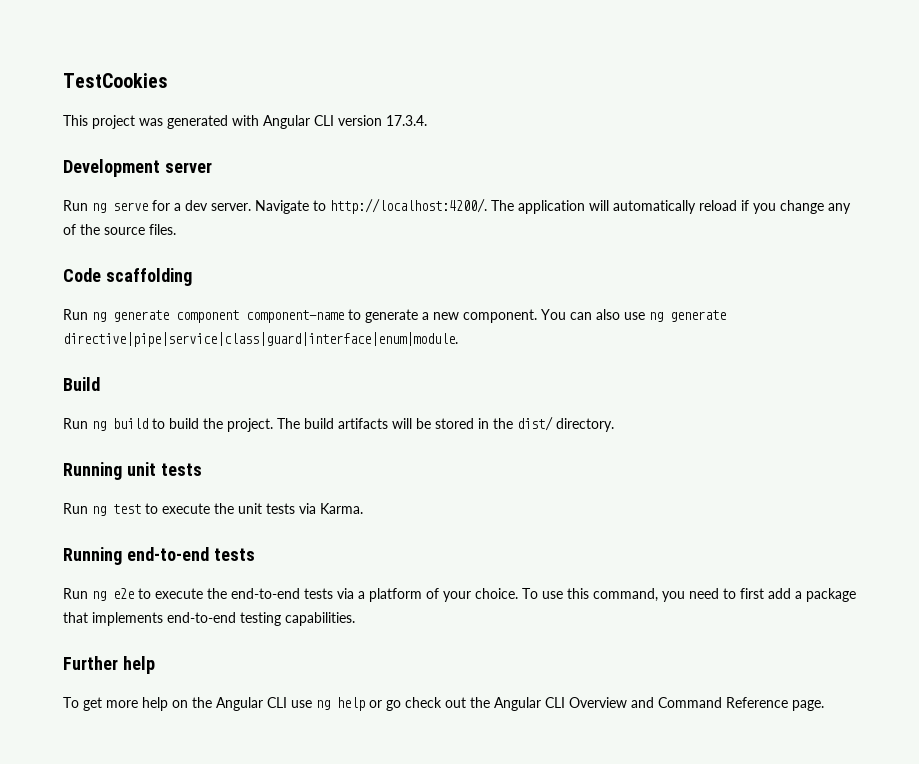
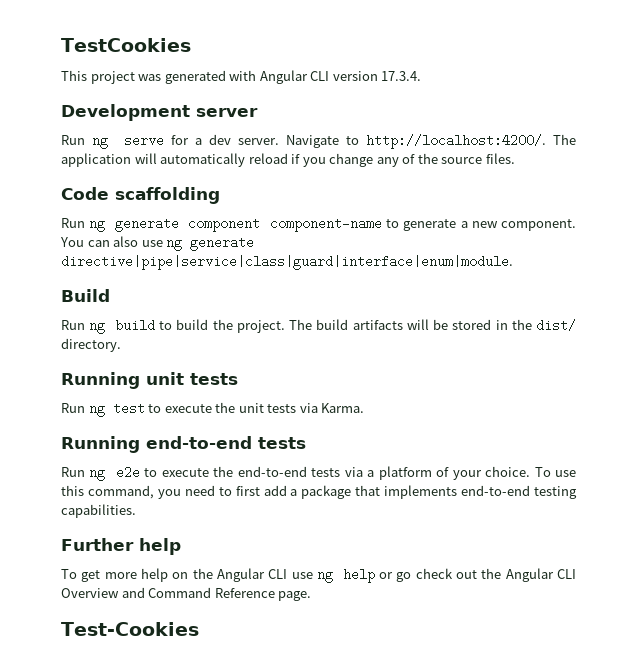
(824, 705) none -> [61,622,199,636] // Test-Cookies

